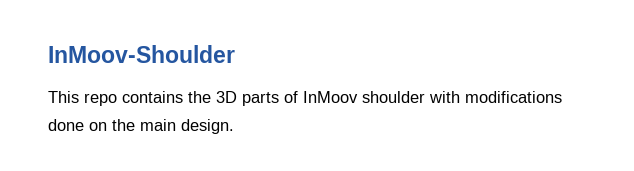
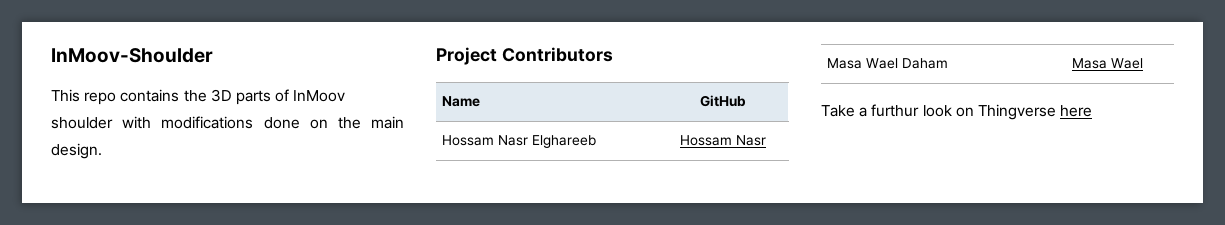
(234, 126) none -> [436,47,613,65] [442,96,481,107] [699,95,746,107] [442,135,597,148] [679,135,766,146] [827,58,949,69] [1072,58,1143,69] [821,104,1093,120] // Project Contributors // Name | GitHub // Hossam Nasr Elghareeb | Hossam Nasr // Masa Wael Daham | Masa Wael // Take a furthur look on Thingverse here

